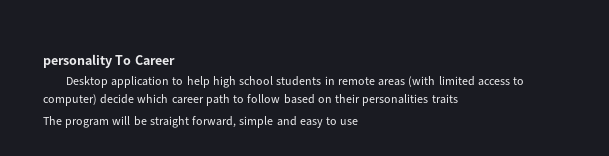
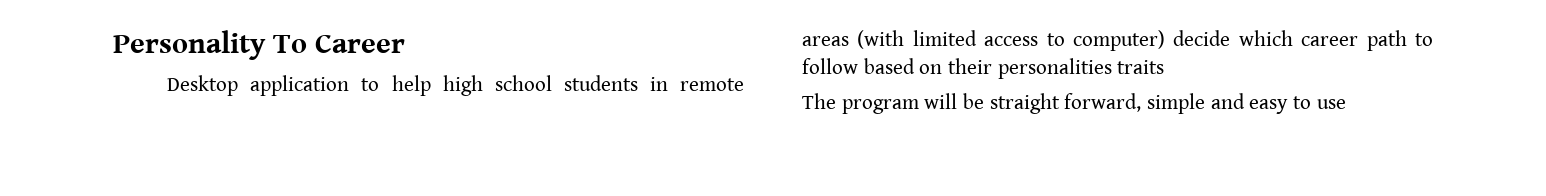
[43,54,112,68] personality -> [113,30,266,60] Personality

